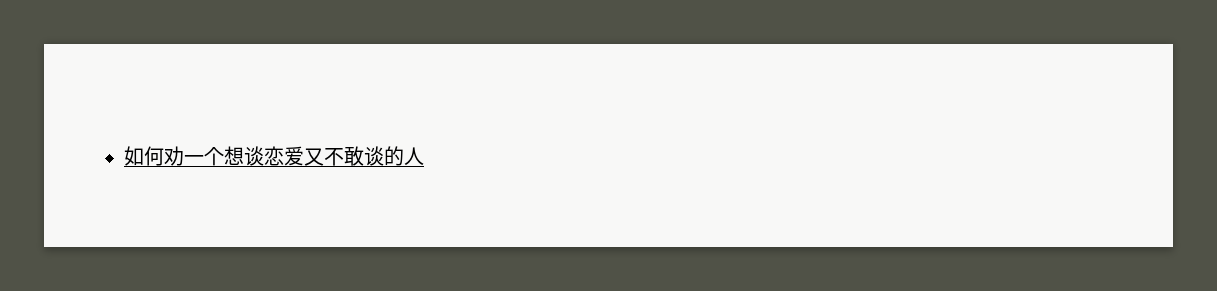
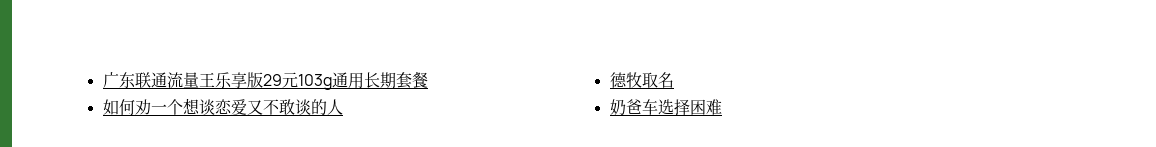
(124, 156) none -> [102,71,428,90] 广东联通流量王乐享版29元103g通用长期套餐 //
(424, 156) none -> [609,72,674,88] [609,99,722,116] // 德牧取名 // 奶爸车选择困难

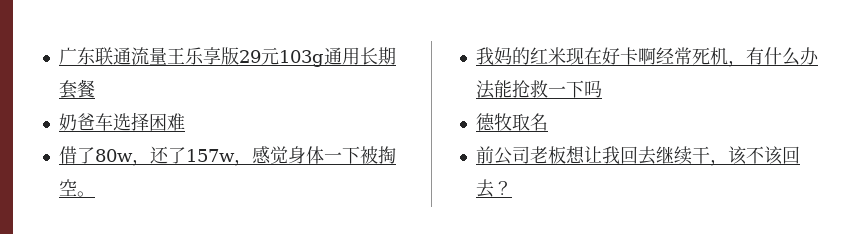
[102,98,343,115] [609,72,674,88] [609,99,722,116] 如何劝一个想谈恋爱又不敢谈的人 // 德牧取名 // 奶爸车选择困难 -> [58,112,185,131] [58,146,396,166] [58,179,95,197] [475,47,819,67] [475,80,602,99] [475,113,548,131] [475,145,800,166] [475,179,512,198] 奶爸车选择困难 // 借了80w，还了157w，感觉身体一下被掏空。 // 我妈的红米现在好卡啊经常死机，有什么办法能抢救一下吗 // 德牧取名 // 前公司老板想让我回去继续干，该不该回去？

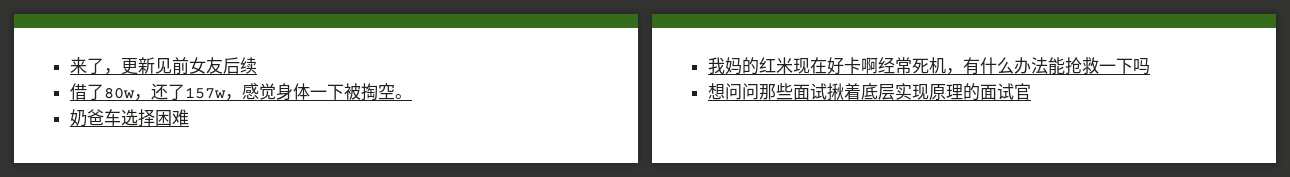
[58,47,396,67] [58,79,95,99] [58,112,185,131] 广东联通流量王乐享版29元103g通用长期套餐 // 奶爸车选择困难 -> [69,57,257,75] 来了，更新见前女友后续
(95, 194) none -> [69,109,189,127] // 奶爸车选择困难
[475,113,548,131] [475,145,800,166] [475,179,512,198] 德牧取名 // 前公司老板想让我回去继续干，该不该回去？ -> [707,83,1031,101] 想问问那些面试揪着底层实现原理的面试官

